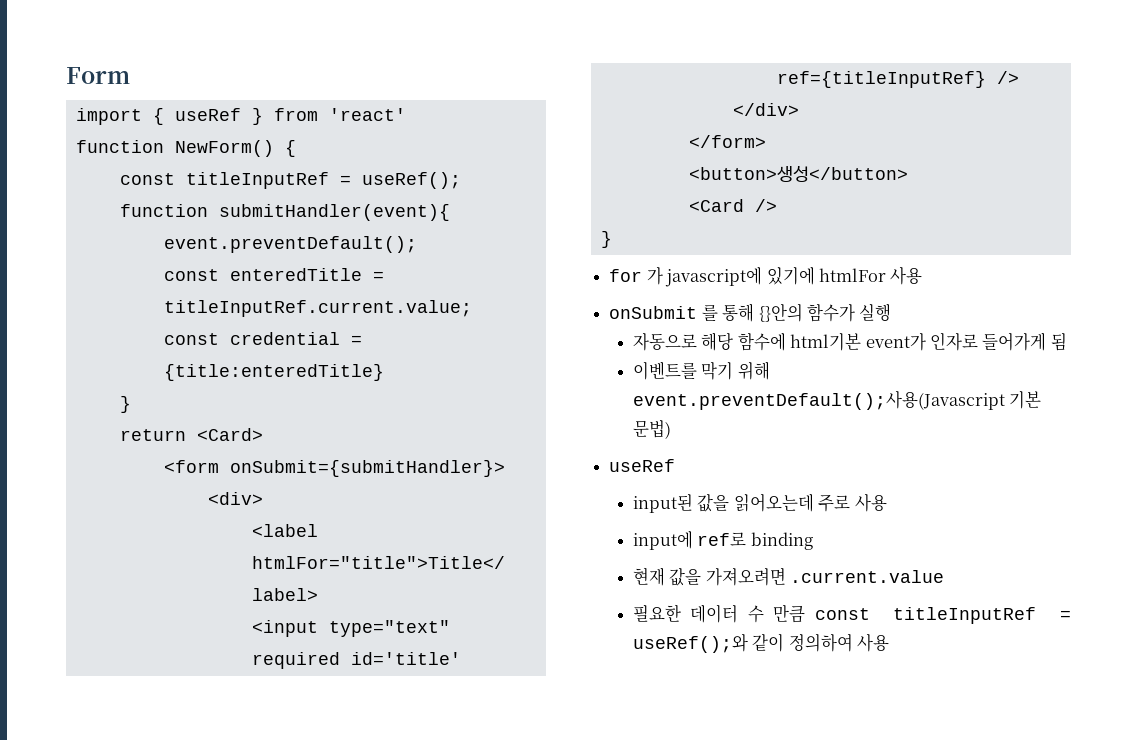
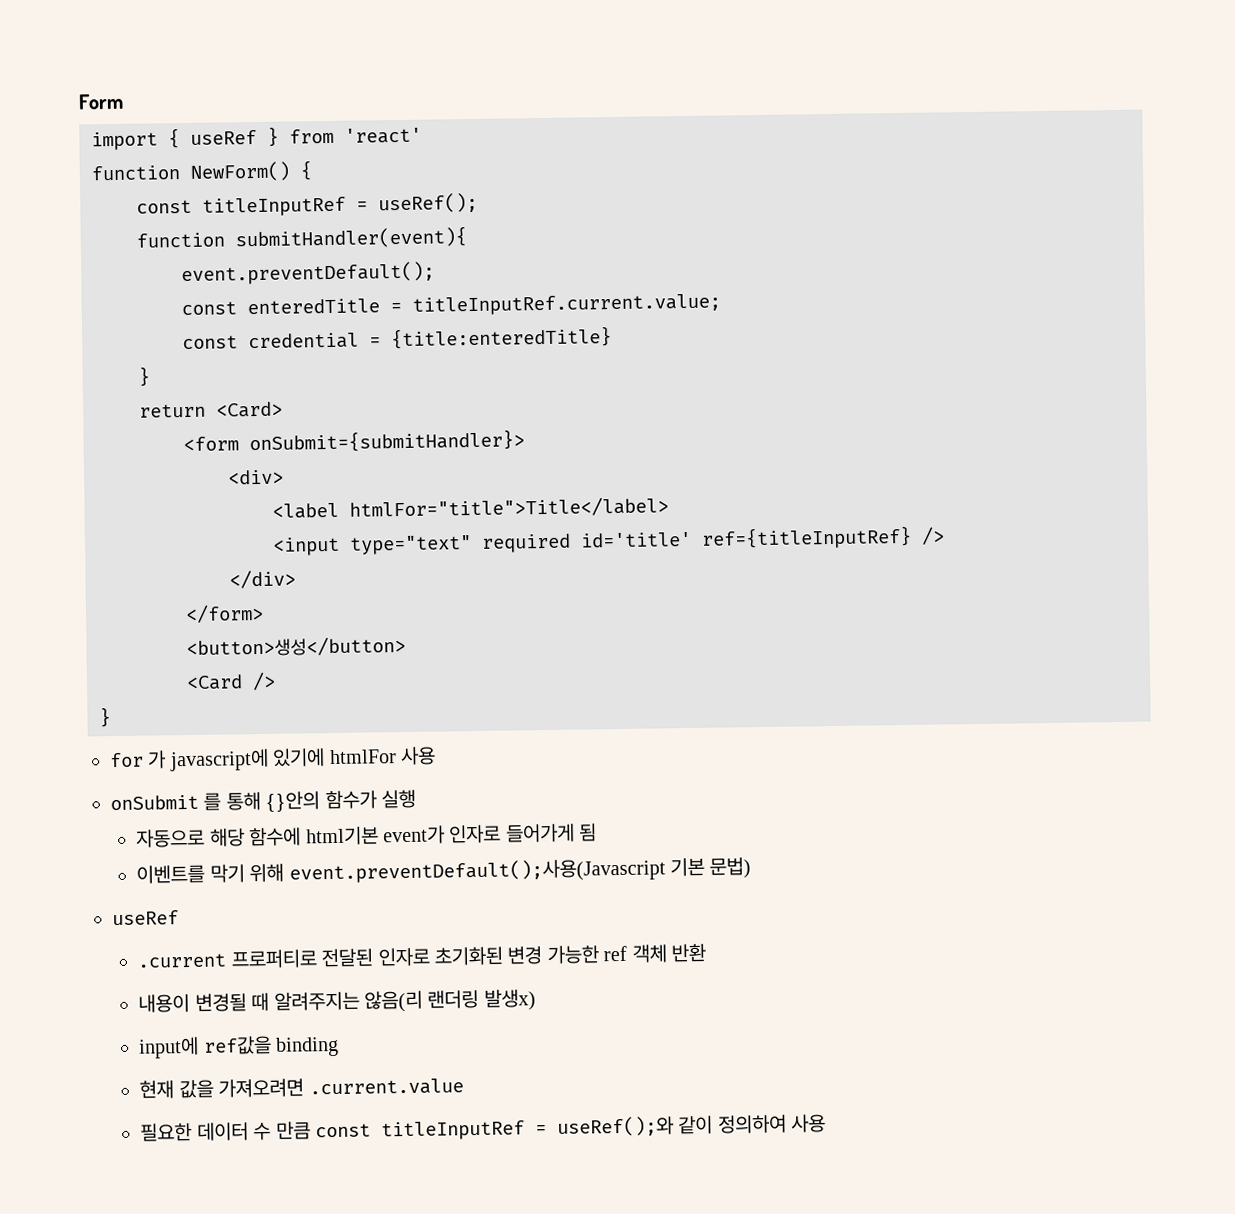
[632,493,887,513] input된 값을 읽어오는데 주로 사용 -> [137,943,707,969] [138,989,536,1013] .current 프로퍼티로 전달된 인자로 초기화된 변경 가능한 ref 객체 반환 // 내용이 변경될 때 알려주지는 않음(리 랜더링 발생x)
[697,532,747,546] ref로 -> [202,1035,272,1055] ref값을

